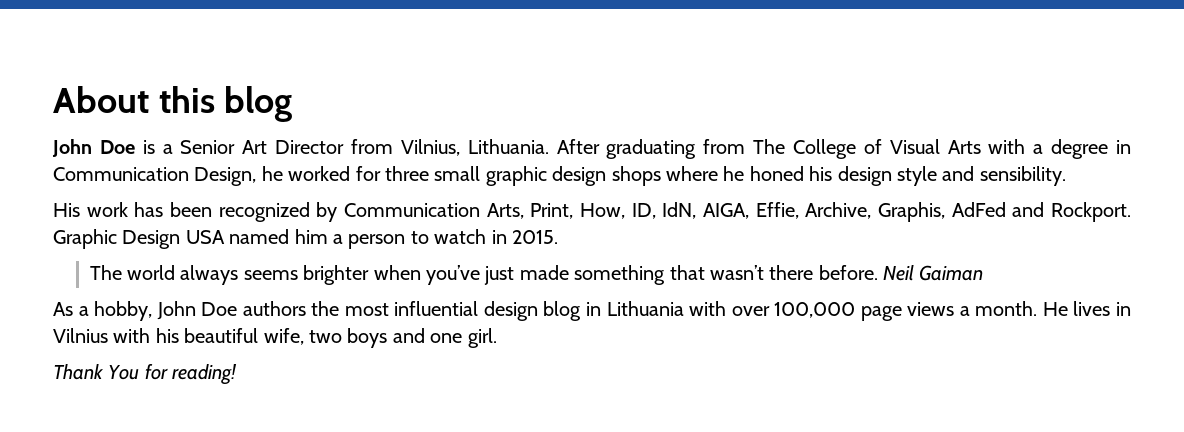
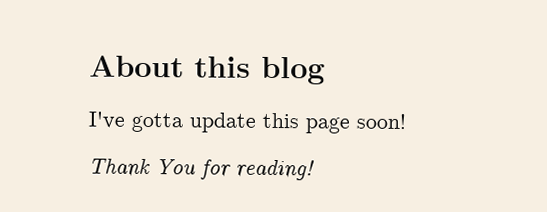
[52,139,1132,159] [53,166,1066,186] [53,202,1131,222] [53,229,558,249] [89,265,984,285] [53,301,1131,321] [53,328,497,348] John Doe is a Senior Art Director from Vilnius, Lithuania. After graduating from The College of Visual Arts with a degree in Communication Design, he worked for three small graphic design shops where he honed his design style and sensibility. // His work has been recognized by Communication Arts, Print, How, ID, IdN, AIGA, Effie, Archive, Graphis, AdFed and Rockport. Graphic Design USA named him a person to watch in 2015. // The world always seems brighter when you’ve just made something that wasn’t there before. Neil Gaiman // As a hobby, John Doe authors the most influential design blog in Lithuania with over 100,000 page views a month. He lives in Vilnius with his beautiful wife, two boys and one girl. -> [88,111,406,134] I've gotta update this page soon!

